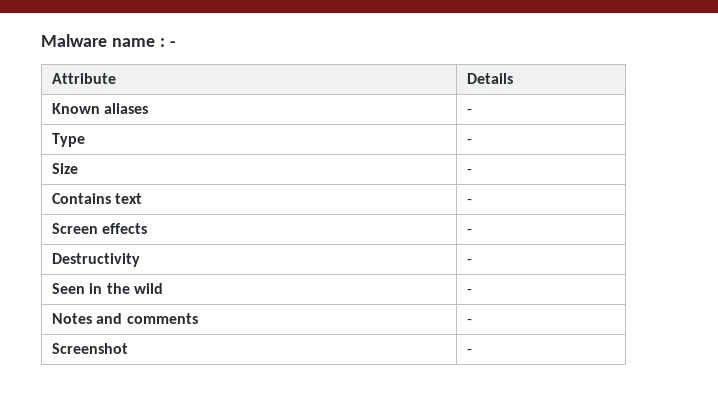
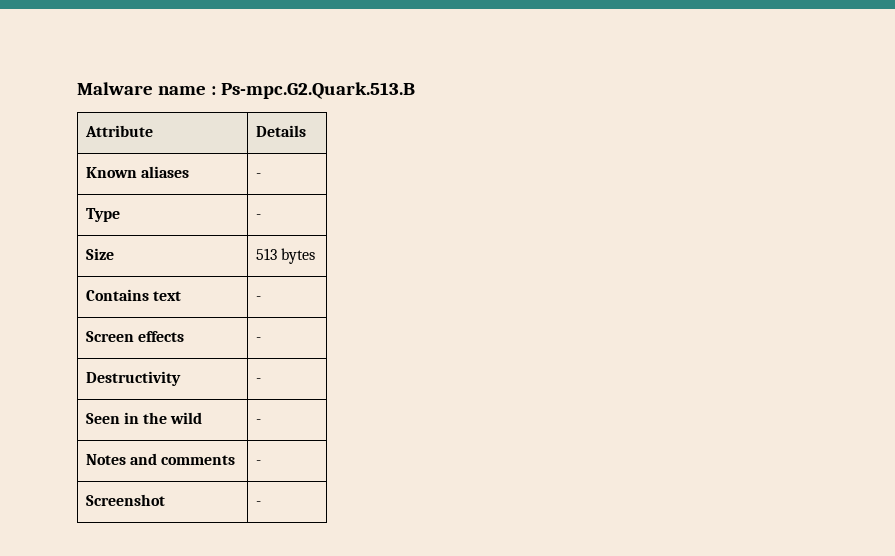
[169,41,176,47] - -> [220,82,415,99] Ps-mpc.G2.Quark.513.B
[467,169,473,174] - -> [255,248,315,264] 513 bytes

